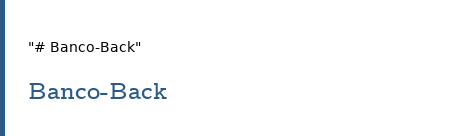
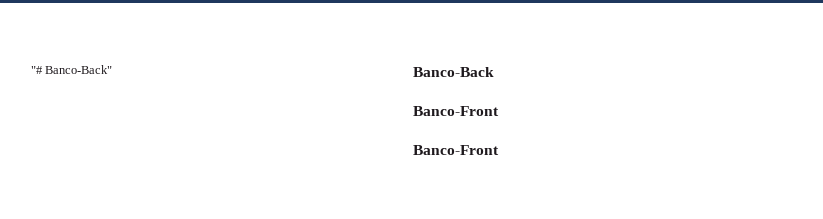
(167, 91) none -> [413,106,499,116] [413,145,499,155] // Banco-Front // Banco-Front

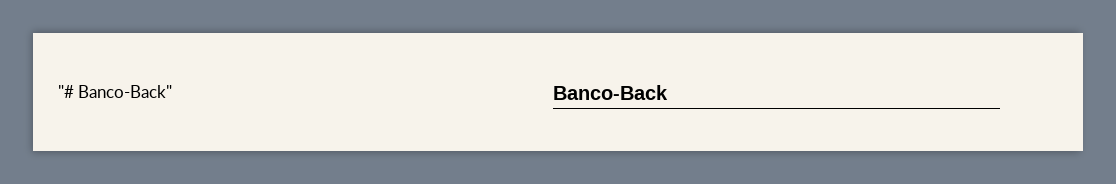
[413,106,499,116] [413,145,499,155] // Banco-Front // Banco-Front -> (668, 92) none

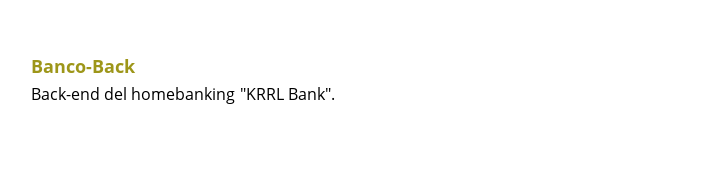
[58,85,173,98] [553,85,668,100] "# Banco-Back" // Banco-Back -> [31,59,136,73] [31,87,335,104] Banco-Back // Back-end del homebanking "KRRL Bank".

